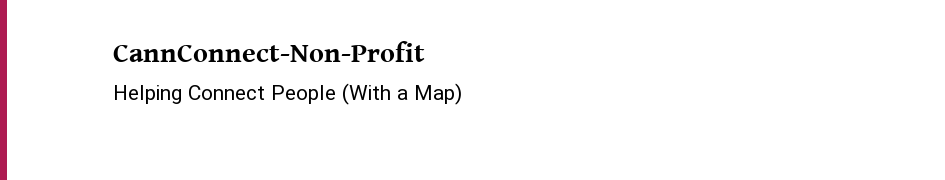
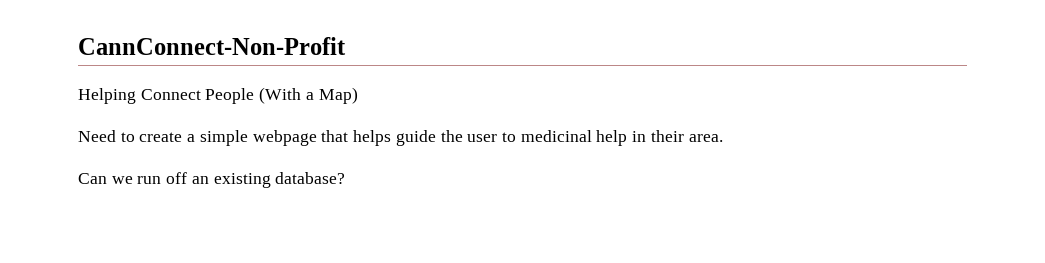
(462, 94) none -> [78,130,723,146] [78,172,346,188] // Need to create a simple webpage that helps guide the user to medicinal help in their area. // Can we run off an existing database?

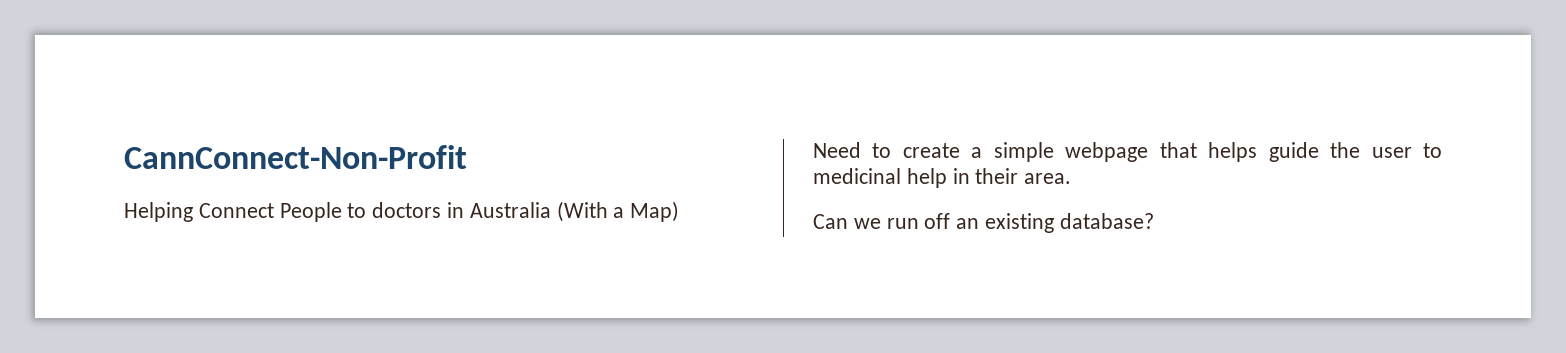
(255, 96) none -> [347,202,551,218] to doctors in Australia

